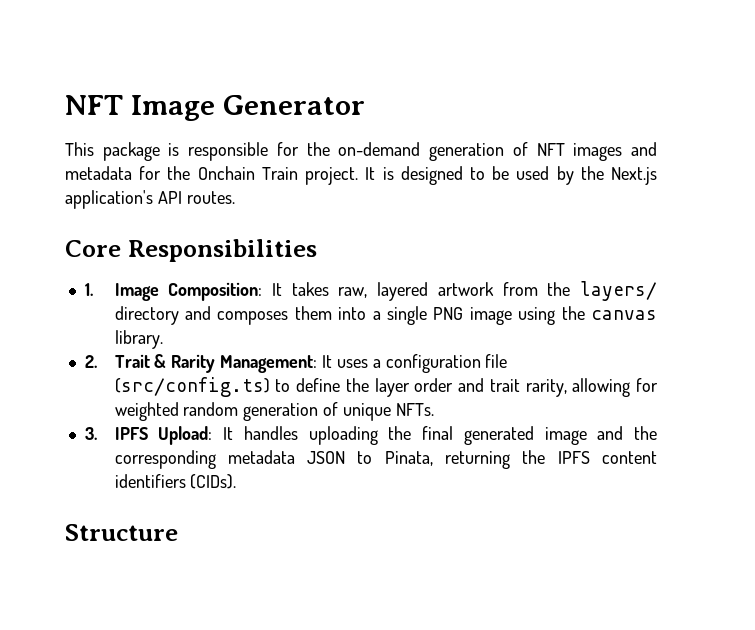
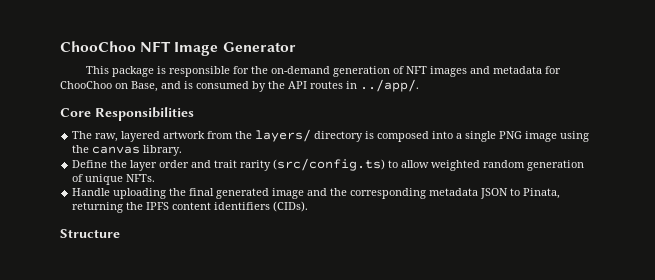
(65, 105) none -> [60,41,136,52] ChooChoo
[167,166,657,185] [65,190,235,209] [65,239,317,262] [84,282,329,301] the Onchain Train project. It is designed to be used by the Next.js application's API routes. // Core Responsibilities // 1. Image Composition: It takes -> [60,79,419,92] [60,107,194,121] [72,131,93,139] ChooChoo on Base, and is consumed by the API routes in ../app/. // Core Responsibilities // The
[184,306,332,325] and composes them -> [365,131,430,142] is composed
[84,354,508,373] [114,377,341,397] 2. Trait & Rarity Management: It uses a configuration file (src/config.ts) to define -> [72,160,108,168] Define
[525,378,658,397] rarity, allowing for -> [240,158,430,171] rarity (src/config.ts) to allow
[84,426,298,445] 3. IPFS Upload: It handles -> [72,188,111,196] Handle

